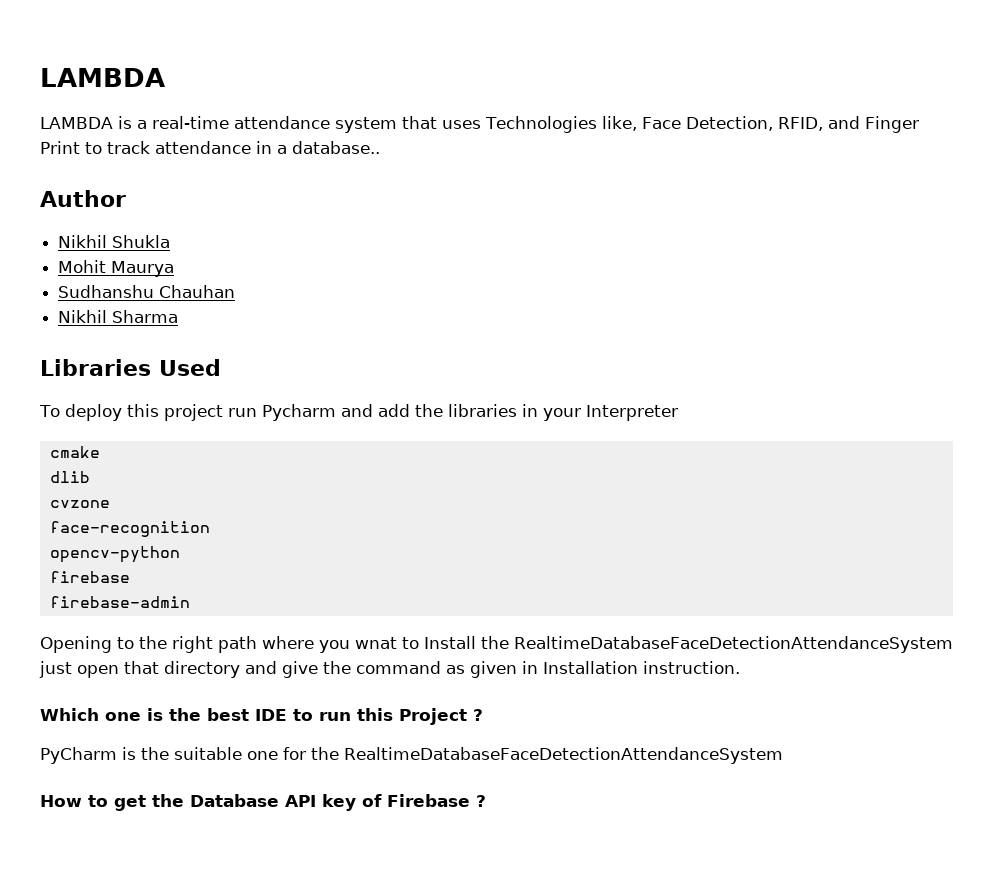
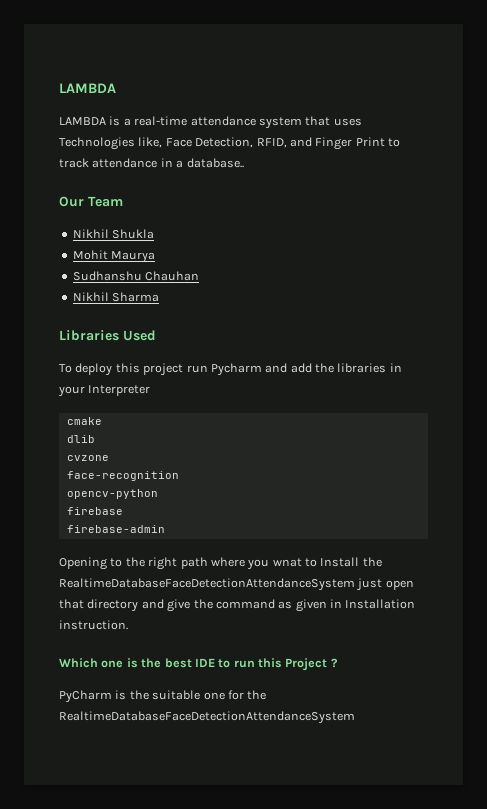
[40,190,126,207] Author -> [59,196,123,207] Our Team
[40,794,486,811] // How to get the Database API key of Firebase ? -> (355, 717) none

